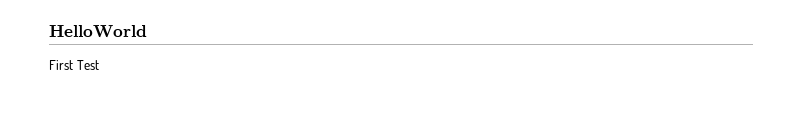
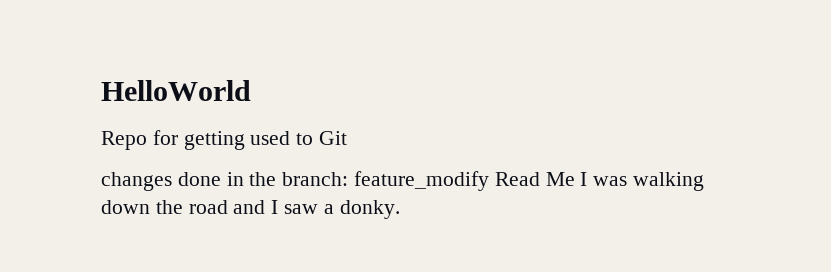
[49,60,99,70] First Test -> [101,130,348,150] [101,171,705,191] [101,200,400,219] Repo for getting used to Git // changes done in the branch: feature_modify Read Me I was walking down the road and I saw a donky.

